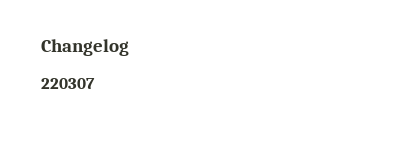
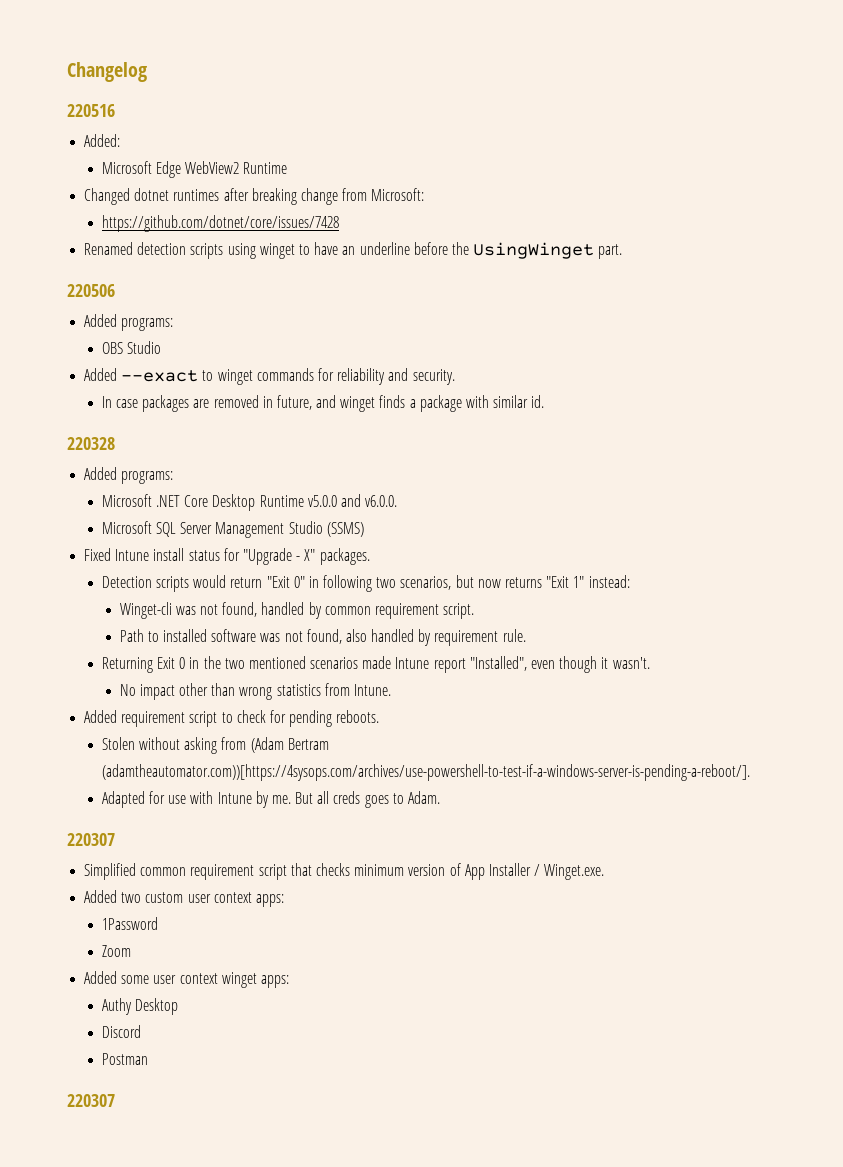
(129, 47) none -> [67,104,115,117] [84,134,121,147] [101,161,288,178] [84,188,425,205] [101,215,339,232] [84,242,623,259] [67,284,115,297] [84,314,174,331] [101,341,161,354] [84,368,455,385] [101,395,545,412] [67,437,115,450] [84,467,174,484] [101,494,398,511] [101,521,364,538] [84,548,370,565] [101,575,630,592] [119,602,475,619] [119,629,526,646] [101,656,650,673] [119,683,391,700] [84,710,380,727] [101,737,329,754] [101,764,750,781] [101,791,441,808] [67,833,115,846] [84,863,605,880] [84,890,284,907] [101,917,158,930] [101,945,131,957] [84,971,289,988] [101,998,178,1015] [101,1025,141,1038] [101,1053,148,1065] // 220516 // Added: // Microsoft Edge WebView2 Runtime // Changed dotnet runtimes after breaking change from Microsoft: // https://github.com/dotnet/core/issues/7428 // Renamed detection scripts using winget to have an underline before the UsingWinget part. // 220506 // Added programs: // OBS Studio // Added --exact to winget commands for reliability and security. // In case packages are removed in future, and winget finds a package with similar id. // 220328 // Added programs: // Microsoft .NET Core Desktop Runtime v5.0.0 and v6.0.0. // Microsoft SQL Server Management Studio (SSMS) // Fixed Intune install status for "Upgrade - X" packages. // Detection scripts would return "Exit 0" in following two scenarios, but now returns "Exit 1" instead: // Winget-cli was not found, handled by common requirement script. // Path to installed software was not found, also handled by requirement rule. // Returning Exit 0 in the two mentioned scenarios made Intune report "Installed", even though it wasn't. // No impact other than wrong statistics from Intune. // Added requirement script to check for pending reboots. // Stolen without asking from (Adam Bertram (adamtheautomator.com))[https://4sysops.com/archives/use-powershell-to-test-if-a-windows-server-is-pending-a-reboot/]. // Adapted for use with Intune by me. But all creds goes to Adam. // 220307 // Simplified common requirement script that checks minimum version of App Installer / Winget.exe. // Added two custom user context apps: // 1Password // Zoom // Added some user context winget apps: // Authy Desktop // Discord // Postman

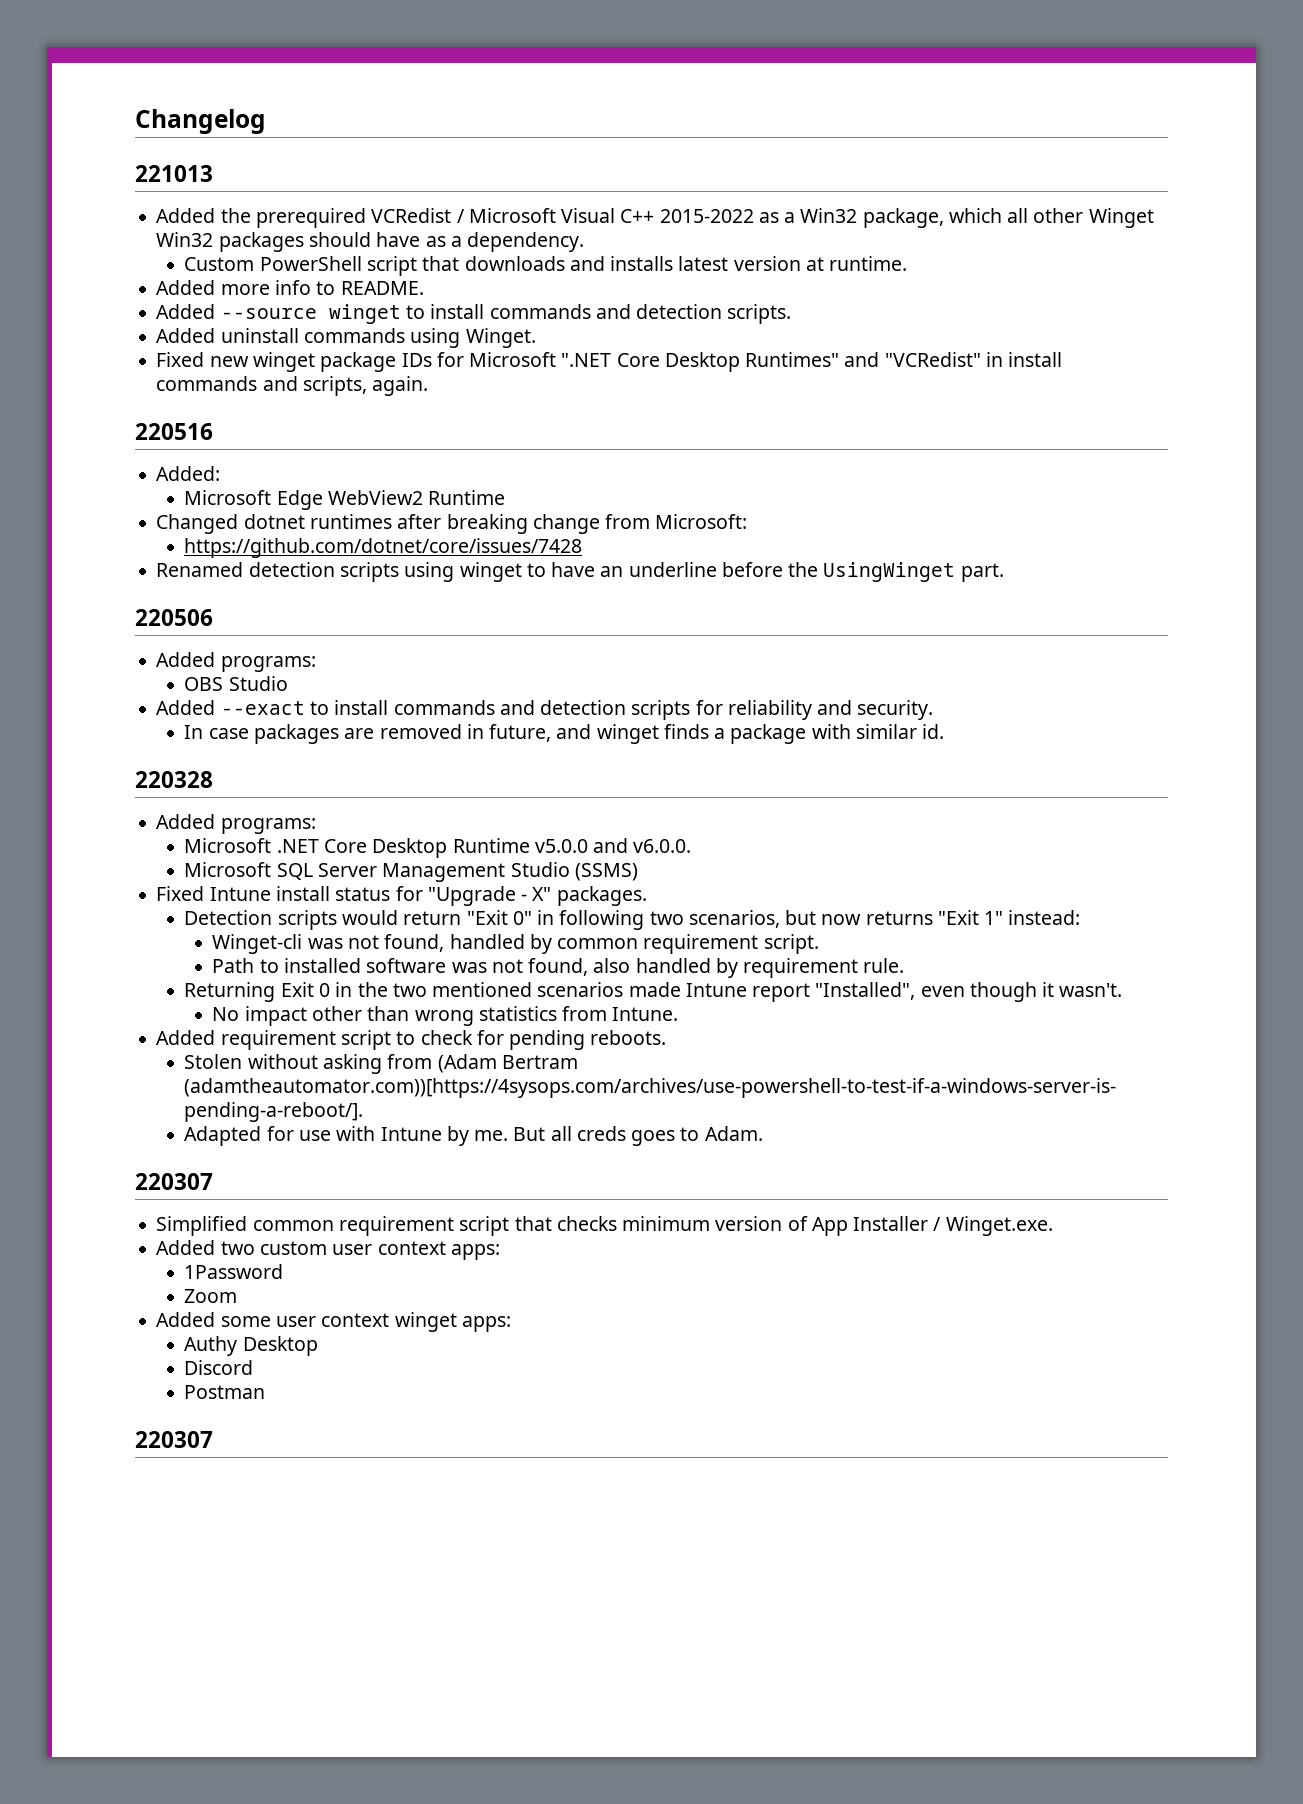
(147, 72) none -> [135,165,213,182] [156,208,1154,228] [156,232,585,252] [184,256,908,276] [156,280,424,295] [156,304,792,324] [156,328,536,348] [156,352,1063,372] [156,376,429,396] // 221013 // Added the prerequired VCRedist / Microsoft Visual C++ 2015-2022 as a Win32 package, which all other Winget Win32 packages should have as a dependency. // Custom PowerShell script that downloads and installs latest version at runtime. // Added more info to README. // Added --source winget to install commands and detection scripts. // Added uninstall commands using Winget. // Fixed new winget package IDs for Microsoft ".NET Core Desktop Runtimes" and "VCRedist" in install commands and scripts, again.
[217,368,314,385] winget commands -> [334,700,691,720] install commands and detection scripts

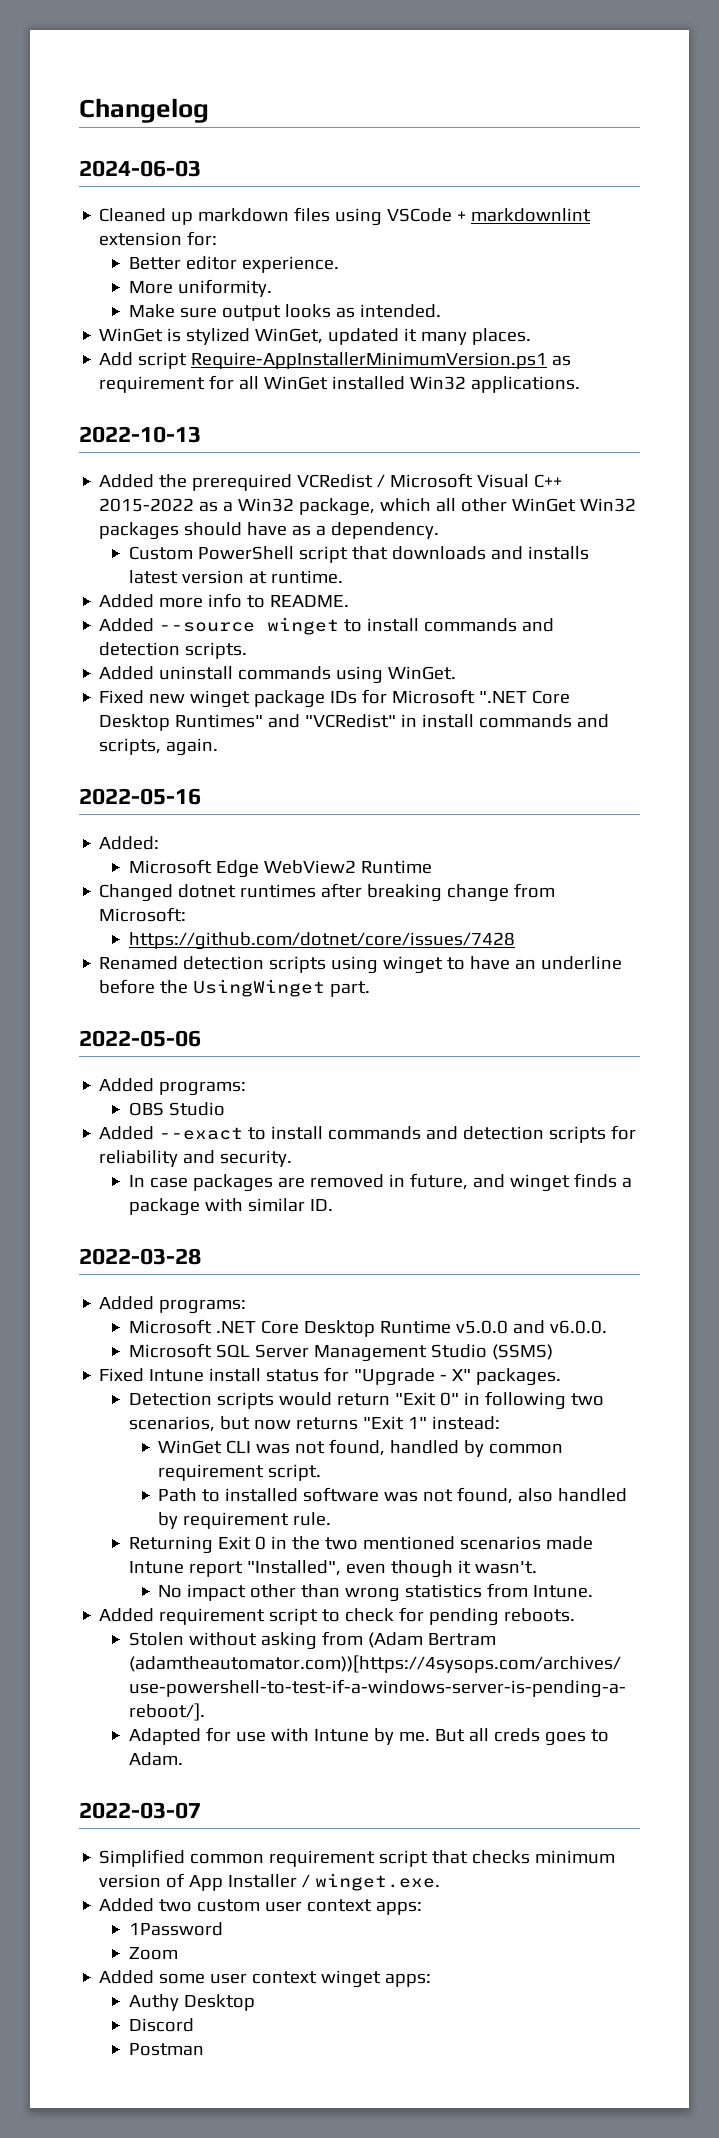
[135,165,213,182] 221013 -> [79,160,201,177] [99,207,592,226] [99,231,218,246] [128,256,339,273] [128,279,272,297] [128,304,441,321] [99,328,532,345] [99,352,572,369] [99,375,581,393] [79,426,201,443] 2024-06-03 // Cleaned up markdown files using VSCode + markdownlint extension for: // Better editor experience. // More uniformity. // Make sure output looks as intended. // WinGet is stylized WinGet, updated it many places. // Add script Require-AppInstallerMinimumVersion.ps1 as requirement for all WinGet installed Win32 applications. // 2022-10-13
[1088,208,1154,228] Winget -> [512,498,577,512] WinGet
[465,328,536,348] Winget. -> [388,666,457,680] WinGet.
[135,423,213,440] 220516 -> [79,788,201,805] 2022-05-16
[135,609,213,626] 220506 -> [79,1030,201,1047] 2022-05-06
[922,724,945,739] [135,771,213,788] id. // 220328 -> [309,1199,333,1211] [79,1248,201,1265] ID. // 2022-03-28
[212,934,303,954] Winget-cli -> [158,1440,252,1454] WinGet CLI
[135,1173,213,1190] 220307 -> [79,1802,201,1819] 2022-03-07
[945,1216,1053,1236] Winget.exe. -> [315,1873,441,1891] winget.exe.
[135,1431,213,1448] // 220307 -> (204, 2049) none

